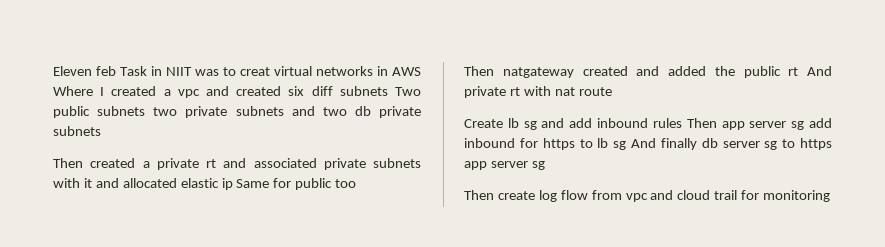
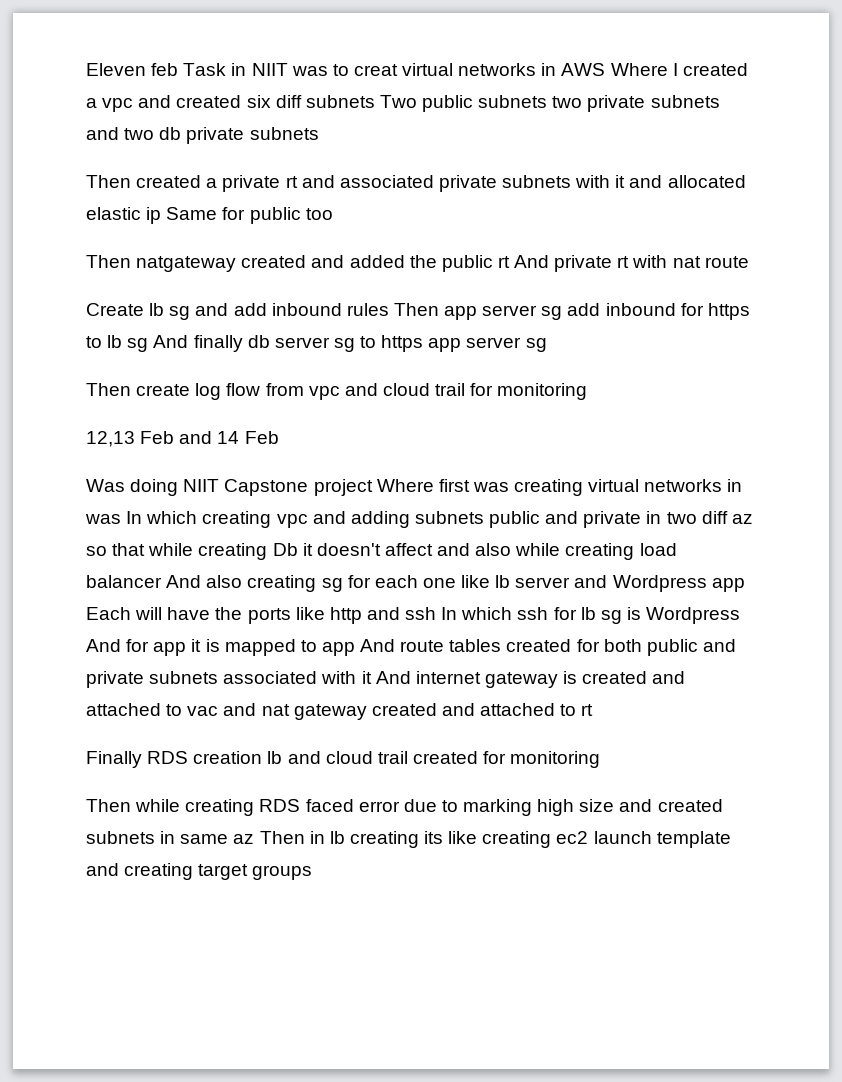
(831, 196) none -> [86,431,279,447] [86,479,743,496] [85,511,753,528] [86,543,677,560] [86,575,745,592] [86,607,741,624] [86,639,736,656] [86,671,686,688] [86,703,594,720] [86,751,601,768] [86,799,723,816] [86,831,731,848] [86,863,313,880] // 12,13 Feb and 14 Feb // Was doing NIIT Capstone project Where first was creating virtual networks in was In which creating vpc and adding subnets public and private in two diff az so that while creating Db it doesn't affect and also while creating load balancer And also creating sg for each one like lb server and Wordpress app Each will have the ports like http and ssh In which ssh for lb sg is Wordpress And for app it is mapped to app And route tables created for both public and private subnets associated with it And internet gateway is created and attached to vac and nat gateway created and attached to rt // Finally RDS creation lb and cloud trail created for monitoring // Then while creating RDS faced error due to marking high size and created subnets in same az Then in lb creating its like creating ec2 launch template and creating target groups

